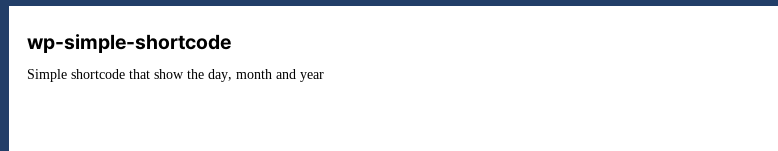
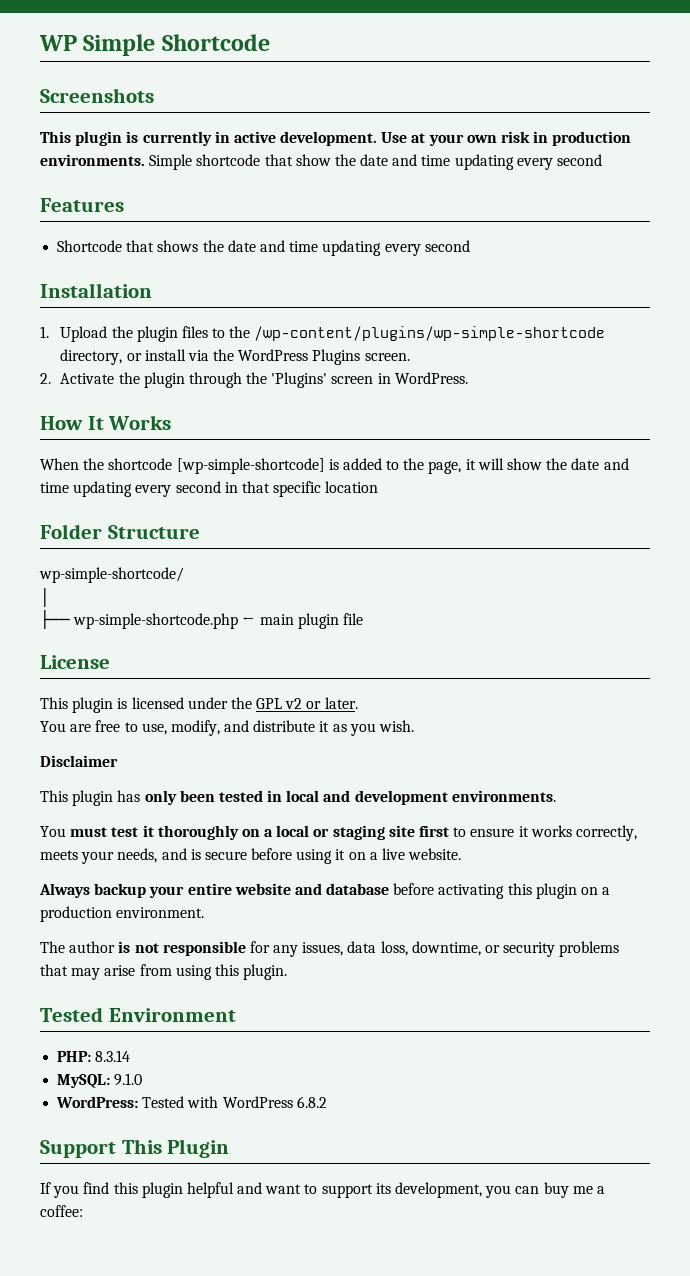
[27,34,231,53] wp-simple-shortcode // -> [39,34,270,56] [40,88,154,103] [40,131,632,146] [40,154,145,166] WP Simple Shortcode // Screenshots // This plugin is currently in active development. Use at your own risk in production environments.
[208,69,324,82] day, month and year -> [360,154,603,170] [40,198,124,212] [57,240,470,256] [40,283,152,298] [40,326,606,342] [60,349,410,365] [40,372,468,388] [40,415,172,430] [40,458,629,474] [40,481,379,497] [40,524,200,539] [39,567,184,583] [40,587,50,607] [40,609,363,629] [40,655,110,669] [40,697,358,713] [40,720,415,736] [40,755,118,767] [40,790,556,806] [40,825,637,841] [40,848,462,864] [39,883,611,899] [40,906,205,922] [40,941,620,957] [40,964,288,980] [40,1007,236,1022] [57,1050,131,1062] [57,1073,143,1088] [56,1096,327,1108] [40,1139,230,1158] [40,1182,605,1198] [40,1205,83,1217] date and time updating every second // Features // Shortcode that shows the date and time updating every second // Installation // 1. Upload the plugin files to the /wp-content/plugins/wp-simple-shortcode directory, or install via the WordPress Plugins screen. // 2. Activate the plugin through the 'Plugins' screen in WordPress. // How It Works // When the shortcode [wp-simple-shortcode] is added to the page, it will show the date and time updating every second in that specific location // Folder Structure // wp-simple-shortcode/ // │ // ├── wp-simple-shortcode.php ← main plugin file // License // This plugin is licensed under the GPL v2 or later. // You are free to use, modify, and distribute it as you wish. // Disclaimer // This plugin has only been tested in local and development environments. // You must test it thoroughly on a local or staging site first to ensure it works correctly, meets your needs, and is secure before using it on a live website. // Always backup your entire website and database before activating this plugin on a production environment. // The author is not responsible for any issues, data loss, downtime, or security problems that may arise from using this plugin. // Tested Environment // PHP: 8.3.14 // MySQL: 9.1.0 // WordPress: Tested with WordPress 6.8.2 // Support This Plugin // If you find this plugin helpful and want to support its development, you can buy me a coffee:

